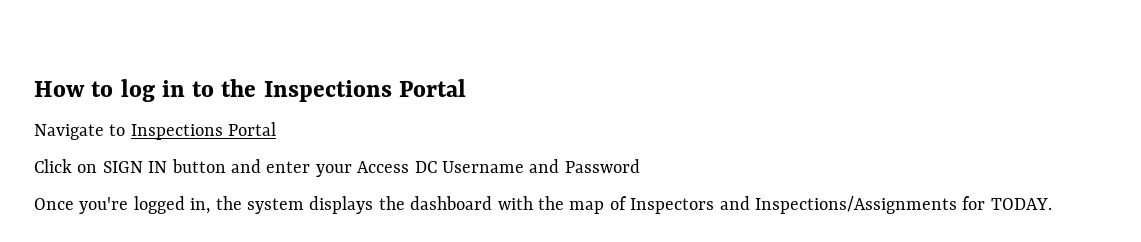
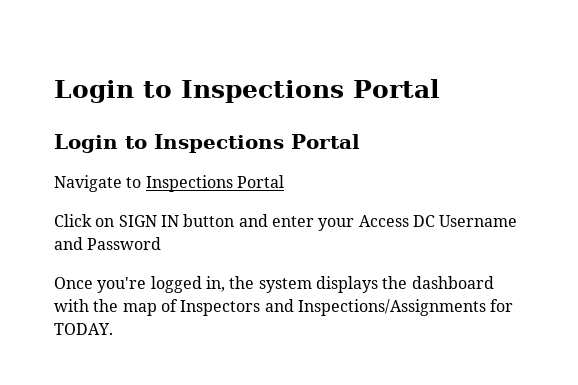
[34,79,257,102] How to log in to the -> [54,79,440,103] [54,134,147,153] Login to Inspections Portal // Login to

